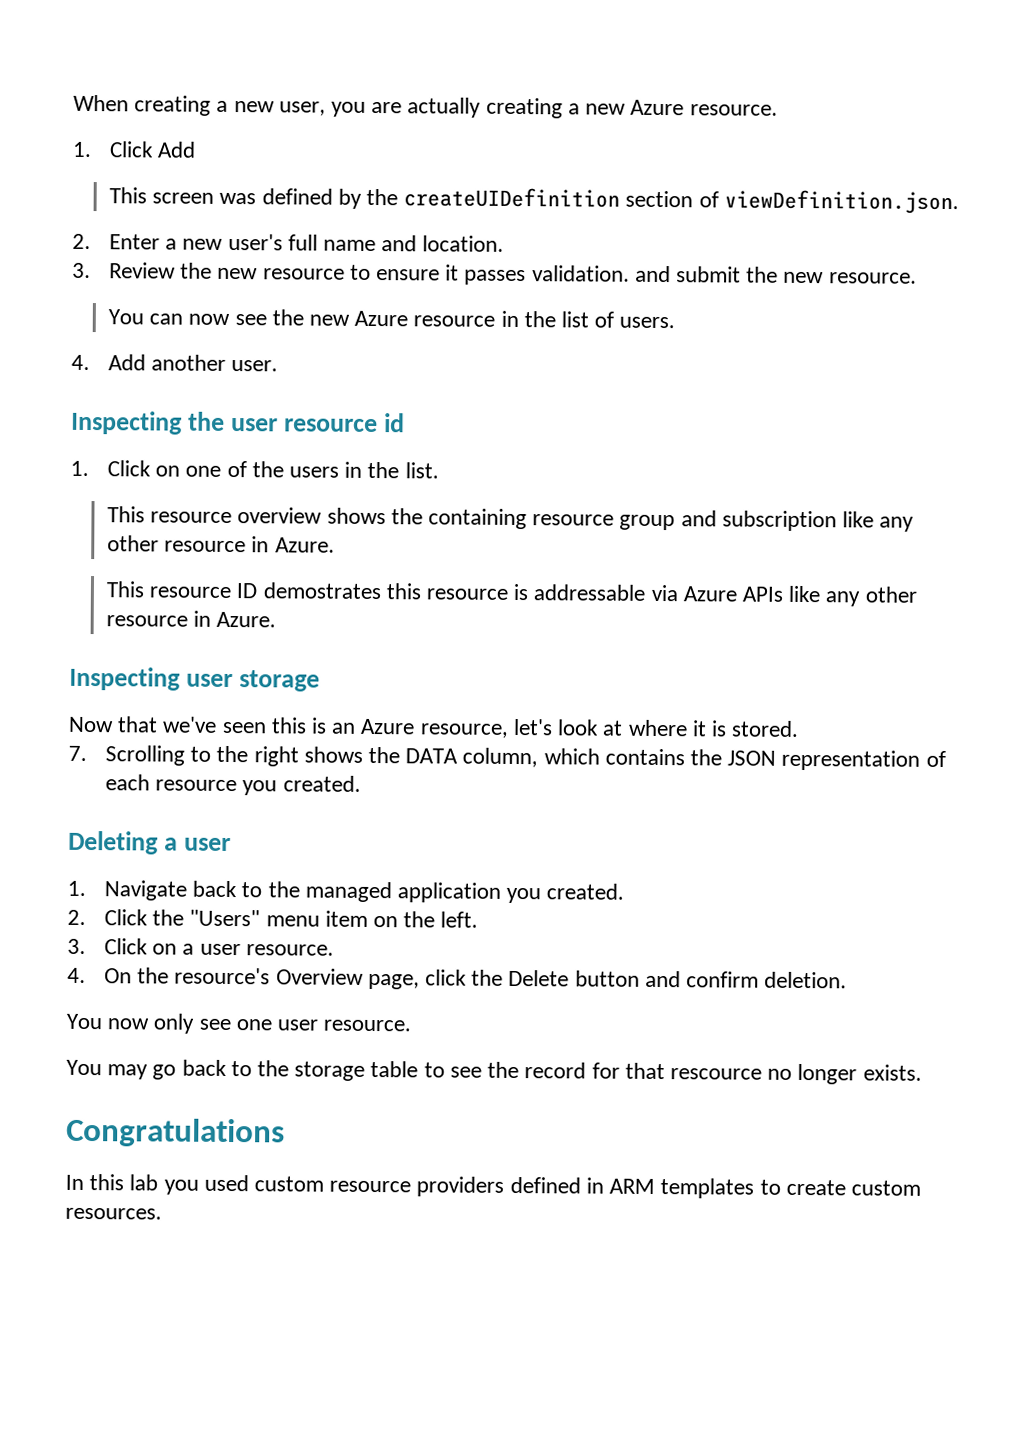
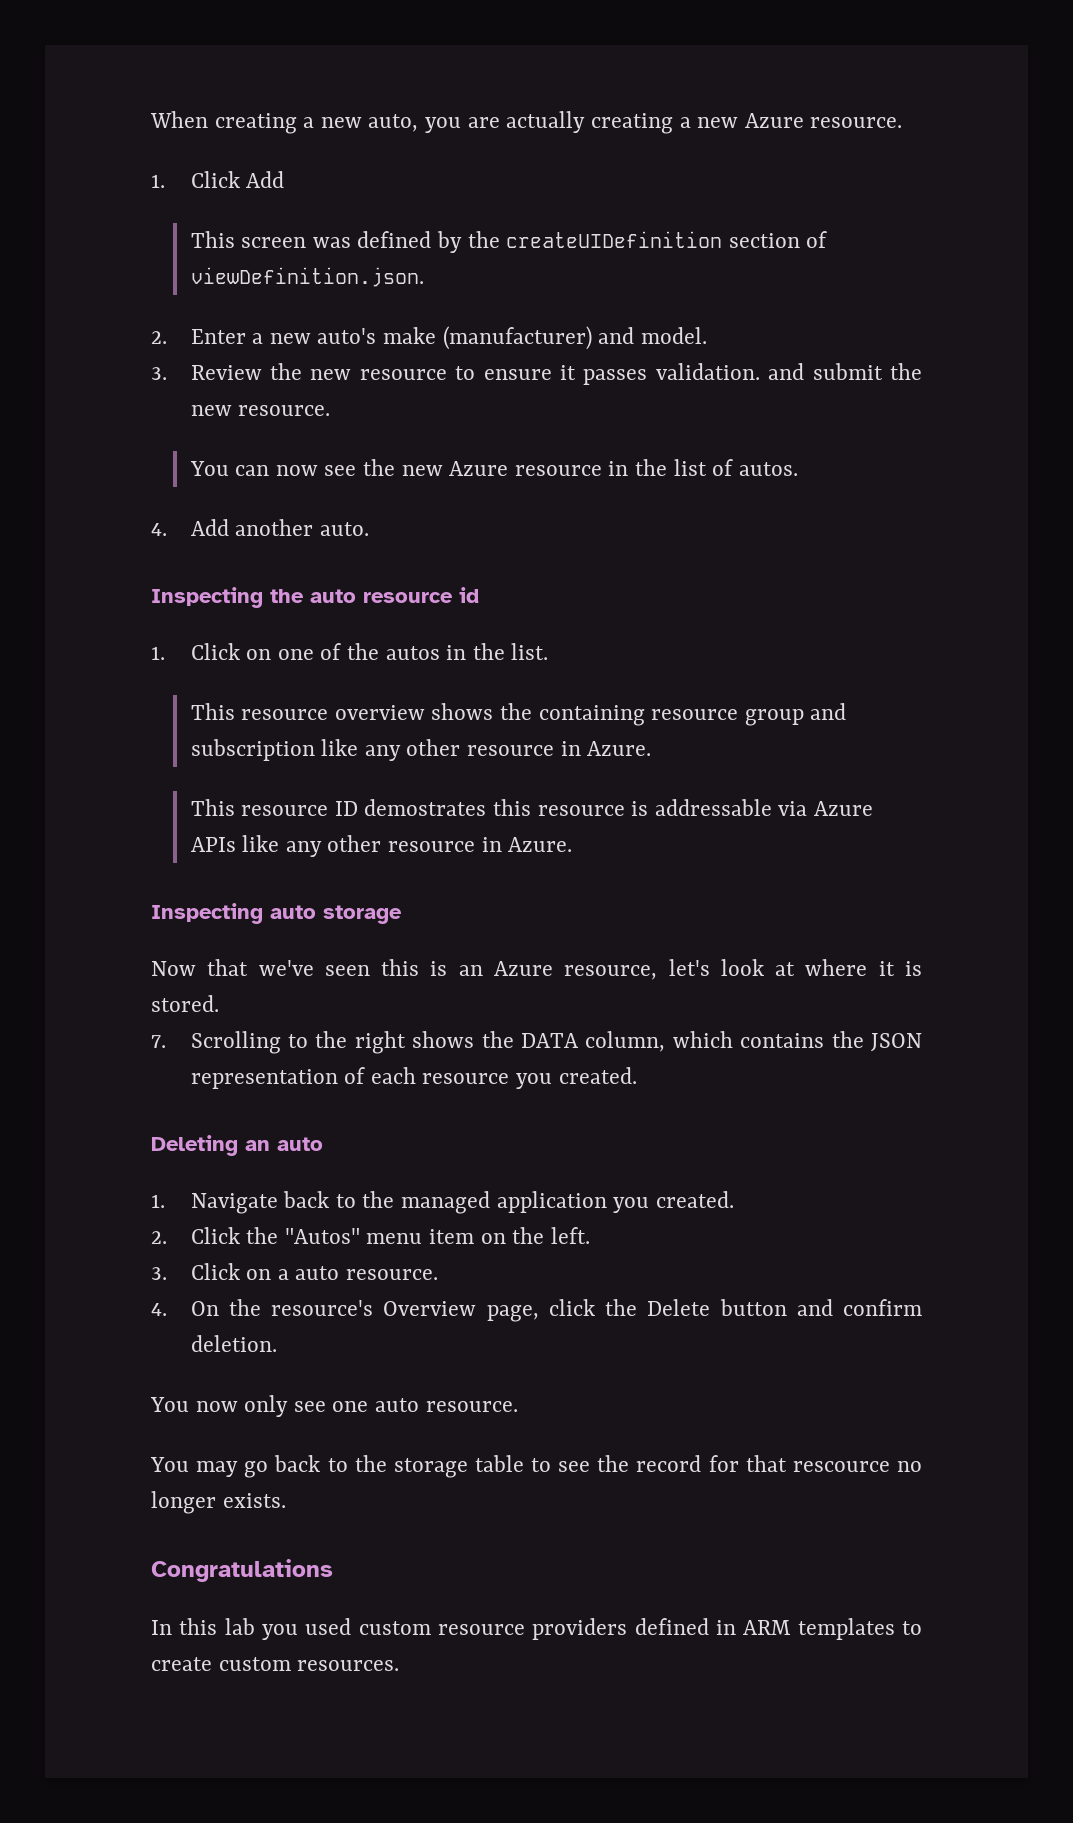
[278,101,326,116] user, -> [368,114,419,132] auto,
[227,233,505,252] user's full name and location. -> [317,326,707,350] auto's make (manufacturer) and model.
[619,316,676,329] users. -> [738,462,798,476] autos.
[231,360,279,372] user. -> [319,522,369,536] auto.
[231,418,279,432] user -> [310,589,356,603] auto
[288,466,339,478] users -> [385,646,440,660] autos
[186,673,234,688] user -> [270,905,316,919] auto
[164,837,232,852] a user -> [245,1137,323,1151] an auto
[189,909,261,927] "Users" -> [284,1228,360,1244] "Autos"
[199,943,241,956] user -> [295,1266,340,1280] auto
[277,1019,319,1031] user -> [375,1398,420,1412] auto

